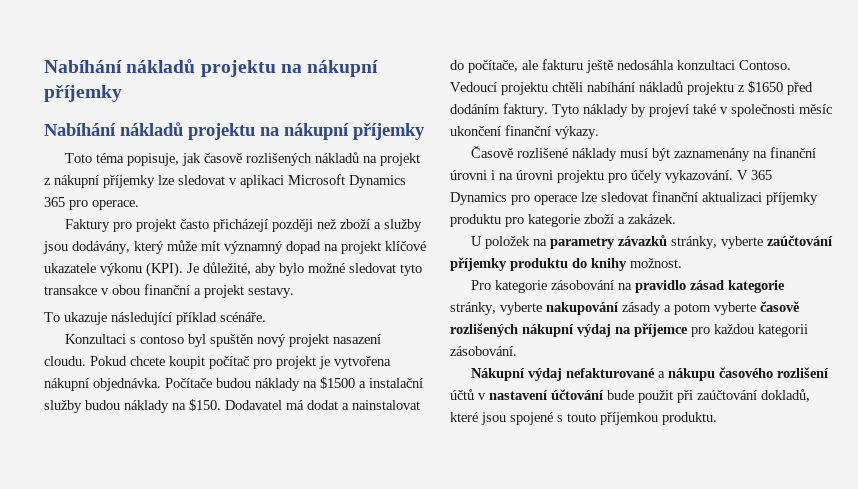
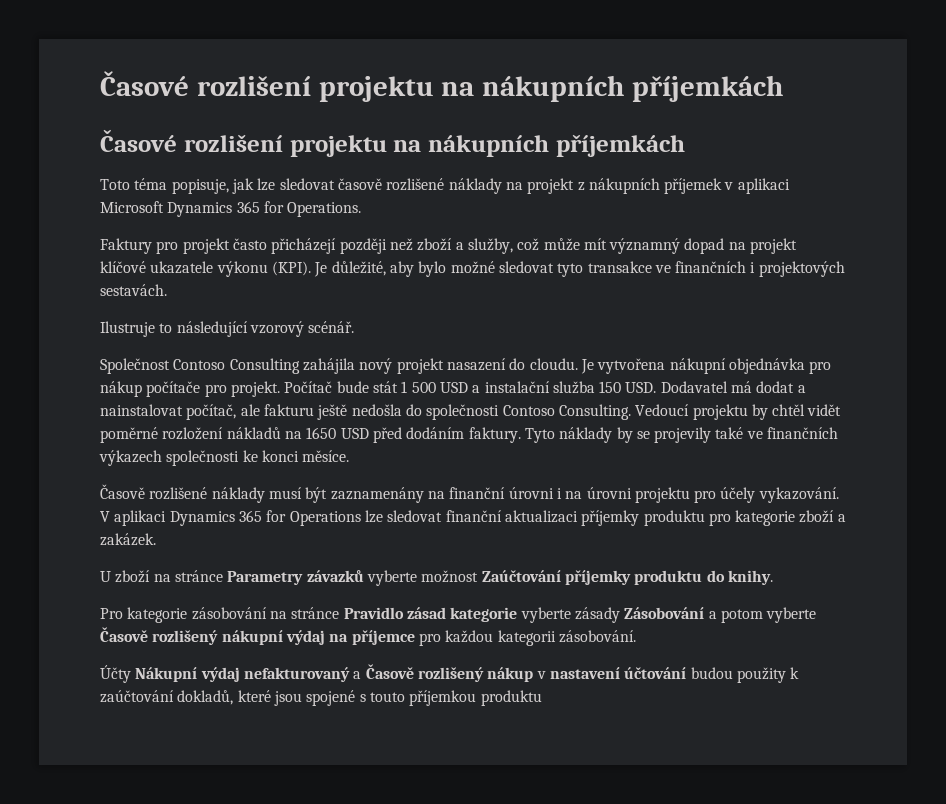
[44,59,379,77] [44,85,122,102] [44,122,425,140] [64,152,420,166] [44,175,225,188] Nabíhání nákladů projektu na nákupní příjemky // Nabíhání nákladů projektu na nákupní příjemky // Toto téma popisuje, jak časově rozlišených nákladů na projekt z nákupní příjemky lze sledovat -> [100,71,784,102] [100,129,685,157] [100,178,723,194] Časové rozlišení projektu na nákupních příjemkách // Časové rozlišení projektu na nákupních příjemkách // Toto téma popisuje, jak lze sledovat časově rozlišené náklady na projekt z nákupních příjemek
[69,200,139,210] pro operace. -> [263,201,362,217] for Operations.
[383,219,422,232] [43,241,164,254] služby jsou dodávány, který -> [467,238,540,254] služby, což
[101,284,294,298] [44,312,266,325] [64,334,381,347] [44,356,391,369] [44,377,423,391] [44,399,221,413] v obou finanční a projekt sestavy. // To ukazuje následující příklad scénáře. // Konzultaci s contoso byl spuštěn nový projekt nasazení cloudu. Pokud chcete koupit počítač pro projekt je vytvořena nákupní objednávka. Počítače budou náklady na $1500 a instalační služby budou náklady na $150. -> [654,261,845,277] [100,284,167,296] [100,321,355,337] [100,358,832,374] [100,381,657,397] ve finančních i projektových sestavách. // Ilustruje to následující vzorový scénář. // Společnost Contoso Consulting zahájila nový projekt nasazení do cloudu. Je vytvořena nákupní objednávka pro nákup počítače pro projekt. Počítač bude stát 1 500 USD a instalační služba 150 USD.
[450,60,518,73] do počítače, -> [186,404,237,420] počítač,
[617,60,791,70] [450,81,783,95] nedosáhla konzultaci Contoso. Vedoucí projektu chtěli nabíhání nákladů projektu z $1650 -> [351,404,842,420] [100,427,369,443] nedošla do společnosti Contoso Consulting. Vedoucí projektu by chtěl vidět poměrné rozložení nákladů na 1650 USD
[649,104,832,117] [450,125,599,139] projeví také v společnosti měsíc ukončení finanční výkazy. -> [636,427,839,443] [99,450,350,466] se projevily také ve finančních výkazech společnosti ke konci měsíce.
[751,170,772,180] [450,192,577,205] 365 Dynamics pro operace -> [114,510,361,526] aplikaci Dynamics 365 for Operations
[484,235,833,249] položek na parametry závazků stránky, vyberte zaúčtování -> [115,570,561,586] zboží na stránce Parametry závazků vyberte možnost Zaúčtování
[591,258,682,271] knihy možnost. -> [727,570,773,585] knihy.
[634,280,785,293] [450,302,661,315] pravidlo zásad kategorie stránky, vyberte nakupování zásady -> [291,607,705,623] stránce Pravidlo zásad kategorie vyberte zásady Zásobování
[760,301,800,312] [450,323,518,337] časově rozlišených -> [100,627,219,645] Časově rozlišený
(517, 351) none -> [100,665,131,683] Účty
[565,367,829,381] [450,389,693,403] nefakturované a nákupu časového rozlišení účtů v nastavení účtování bude použit při -> [243,664,800,683] nefakturovaný a Časově rozlišený nákup v nastavení účtování budou použity k
[662,412,717,425] produktu. -> [480,690,542,706] produktu

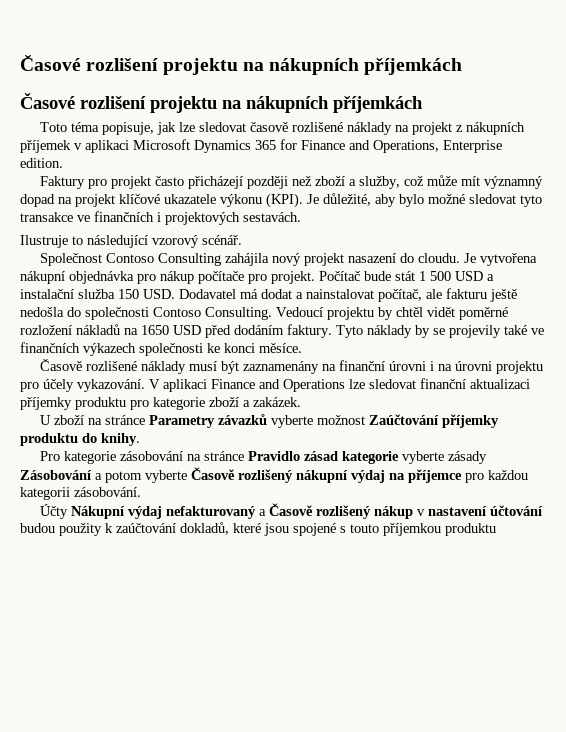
[287,202,362,217] Operations. -> [301,140,502,153] [20,158,63,168] Finance and Operations, Enterprise edition.
[169,510,287,526] Dynamics 365 for -> [211,379,280,389] Finance and

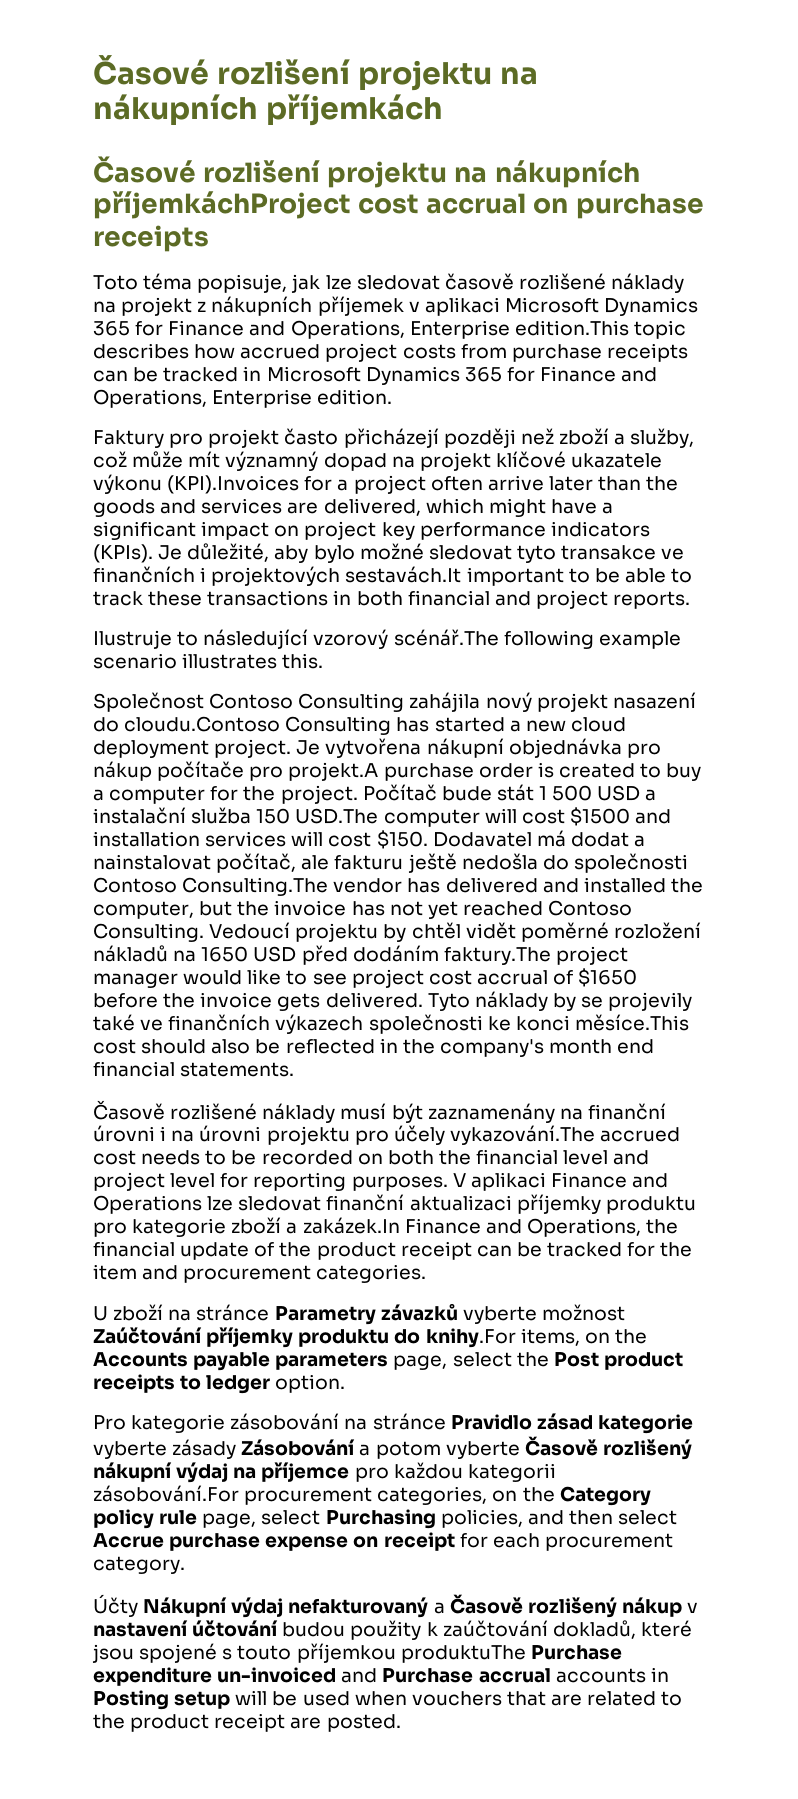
[333,96,423,113] příjemkách -> [93,191,704,219] [93,225,209,252] příjemkáchProject cost accrual on purchase receipts
(502, 146) none -> [514,320,686,339] [93,343,688,362] [93,366,658,385] [93,389,313,408] edition.This topic describes how accrued project costs from purchase receipts can be tracked in Microsoft Dynamics 365 for Finance and Operations, Enterprise
[266,193,303,208] (KPI). -> [167,475,679,494] [93,498,614,517] [93,521,650,540] [93,544,153,563] (KPI).Invoices for a project often arrive later than the goods and services are delivered, which might have a significant impact on project key performance indicators (KPIs).
[243,212,301,222] [20,235,242,248] sestavách. // Ilustruje to následující vzorový scénář. -> [345,566,693,586] [93,590,691,609] [93,629,681,649] [93,653,324,669] sestavách.It important to be able to track these transactions in both financial and project reports. // Ilustruje to následující vzorový scénář.The following example scenario illustrates this.
[417,253,460,263] cloudu. -> [124,716,626,735] [93,739,292,758] cloudu.Contoso Consulting has started a new cloud deployment project.
[271,271,315,284] projekt. -> [288,762,702,781] [93,785,358,804] projekt.A purchase order is created to buy a computer for the project.
[143,289,175,299] USD. -> [295,807,672,827] [93,830,428,849] USD.The computer will cost $1500 and installation services will cost $150.
(201, 312) none -> [182,877,703,896] [93,900,633,919] Consulting.The vendor has delivered and installed the computer, but the invoice has not yet reached Contoso
[287,324,332,338] faktury. -> [443,946,628,965] [93,968,638,988] [93,992,423,1011] faktury.The project manager would like to see project cost accrual of $1650 before the invoice gets delivered.
[259,343,302,353] měsíce. -> [574,1014,689,1031] [93,1038,655,1057] [93,1061,295,1077] měsíce.This cost should also be reflected in the company's month end financial statements.
[77,379,145,392] vykazování. -> [449,1125,681,1145] [93,1149,650,1165] [93,1172,448,1191] vykazování.The accrued cost needs to be recorded on both the financial level and project level for reporting purposes.
[253,397,301,407] zakázek. -> [302,1217,679,1237] [93,1241,693,1260] [93,1264,427,1283] zakázek.In Finance and Operations, the financial update of the product receipt can be tracked for the item and procurement categories.
[101,433,140,446] knihy. -> [425,1328,647,1348] [93,1352,683,1371] [93,1374,346,1394] knihy.For items, on the Accounts payable parameters page, select the Post product receipts to ledger option.
[74,487,141,497] zásobování. -> [93,1485,651,1506] [93,1509,678,1529] [93,1532,673,1551] [93,1556,185,1574] zásobování.For procurement categories, on the Category policy rule page, select Purchasing policies, and then select Accrue purchase expense on receipt for each procurement category.
[445,523,496,536] produktu -> [400,1645,622,1663] [93,1667,669,1686] [93,1690,683,1710] [93,1713,401,1732] produktuThe Purchase expenditure un-invoiced and Purchase accrual accounts in Posting setup will be used when vouchers that are related to the product receipt are posted.

